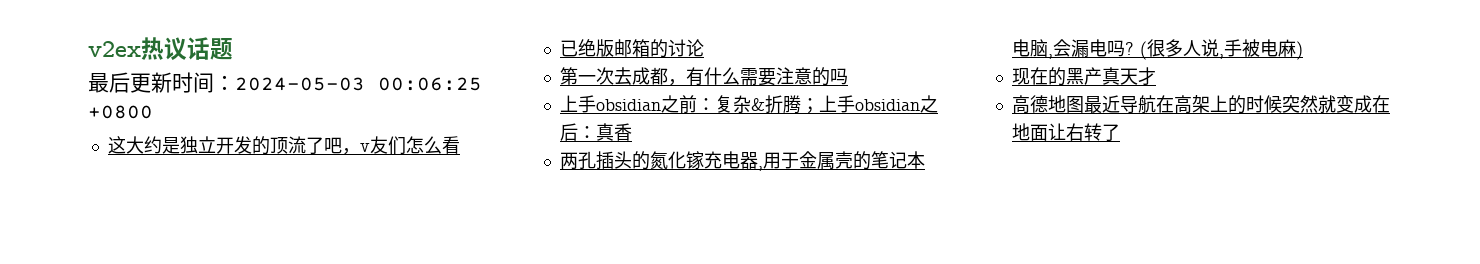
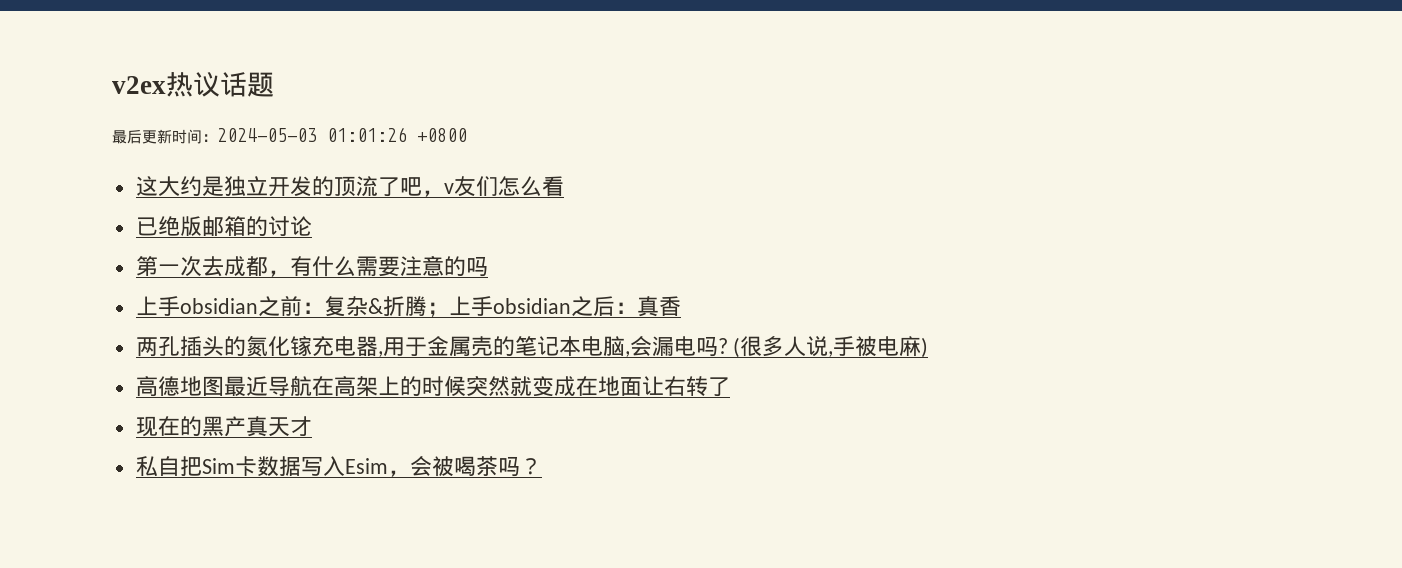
[378,77,482,91] 00:06:25 -> [327,127,407,142] 01:01:26
[1011,67,1156,86] // 现在的黑产真天才 -> (929, 347) none
(1120, 132) none -> [135,416,312,437] [135,456,542,477] // 现在的黑产真天才 // 私自把Sim卡数据写入Esim，会被喝茶吗？

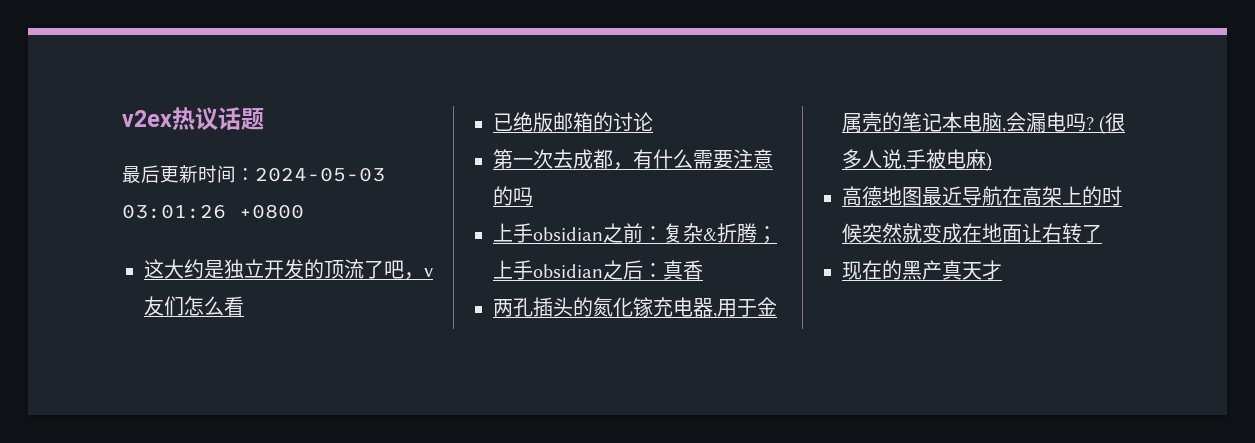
[327,127,407,142] 01:01:26 -> [122,204,226,219] 03:01:26
[135,456,542,477] // 私自把Sim卡数据写入Esim，会被喝茶吗？ -> (1002, 270) none

